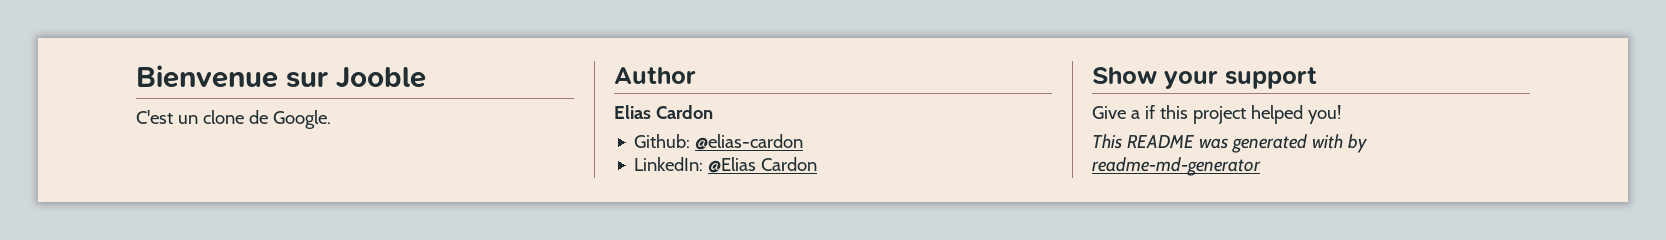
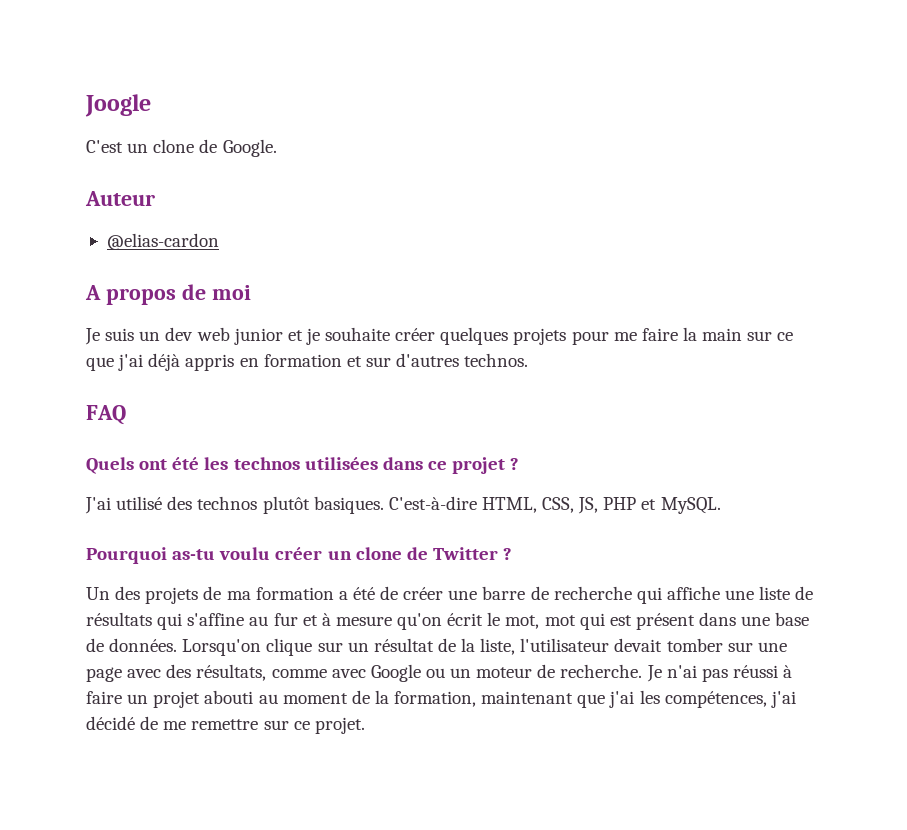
[136,65,426,89] Bienvenue sur Jooble -> [85,94,151,117] Joogle
[614,67,696,84] [614,105,713,119] [634,134,804,150] [634,157,818,173] [1092,67,1317,89] [1092,105,1341,124] [1092,134,1367,153] [1092,157,1261,176] Author // Elias Cardon // Github: @elias-cardon // LinkedIn: @Elias Cardon // Show your support // Give a if this project helped you! // This README was generated with by readme-md-generator -> [85,191,155,206] [106,233,219,250] [85,284,251,305] [85,327,794,345] [86,353,529,371] [86,405,126,425] [86,457,520,474] [85,496,721,514] [86,547,513,564] [86,586,814,604] [86,612,810,630] [86,638,787,656] [86,664,793,682] [86,690,796,708] [86,716,365,734] Auteur // @elias-cardon // A propos de moi // Je suis un dev web junior et je souhaite créer quelques projets pour me faire la main sur ce que j'ai déjà appris en formation et sur d'autres technos. // FAQ // Quels ont été les technos utilisées dans ce projet ? // J'ai utilisé des technos plutôt basiques. C'est-à-dire HTML, CSS, JS, PHP et MySQL. // Pourquoi as-tu voulu créer un clone de Twitter ? // Un des projets de ma formation a été de créer une barre de recherche qui affiche une liste de résultats qui s'affine au fur et à mesure qu'on écrit le mot, mot qui est présent dans une base de données. Lorsqu'on clique sur un résultat de la liste, l'utilisateur devait tomber sur une page avec des résultats, comme avec Google ou un moteur de recherche. Je n'ai pas réussi à faire un projet abouti au moment de la formation, maintenant que j'ai les compétences, j'ai décidé de me remettre sur ce projet.

